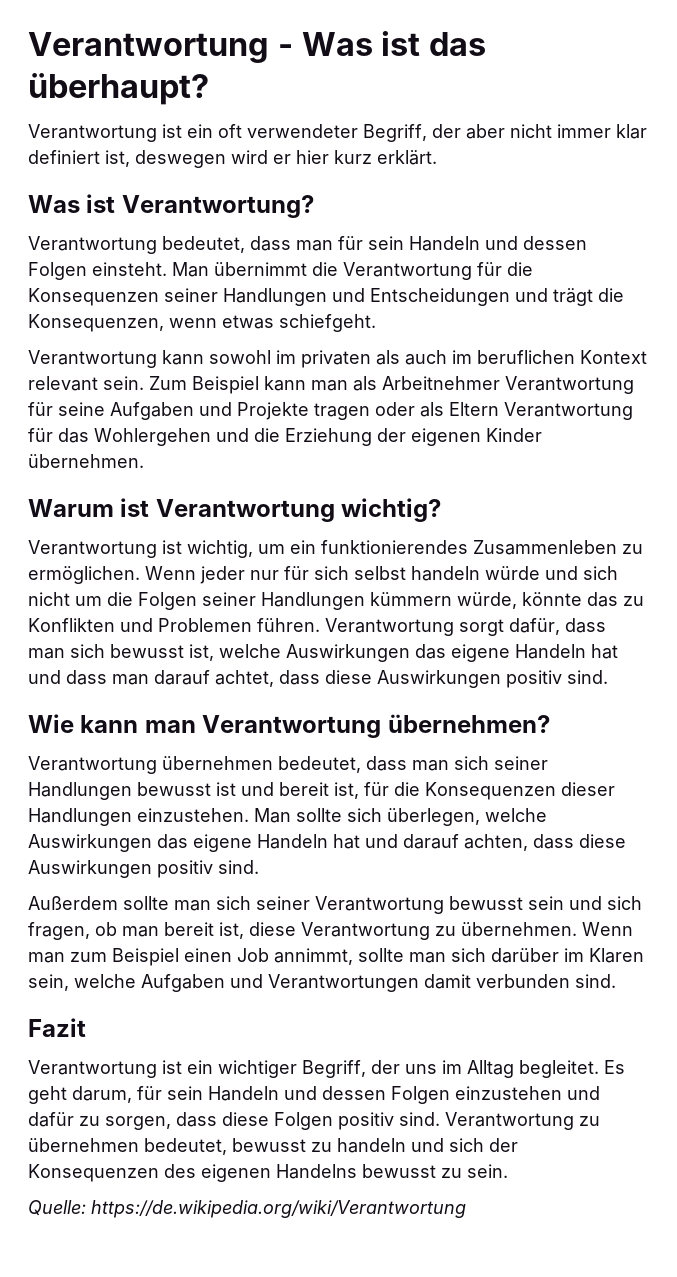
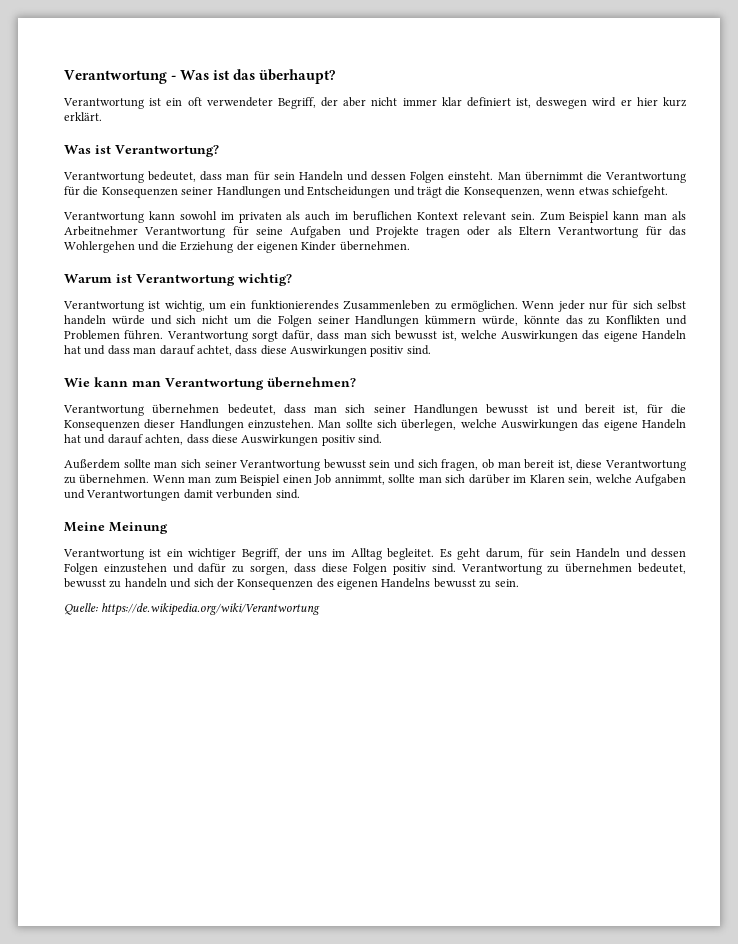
[28,1018,86,1037] Fazit -> [64,522,168,534] Meine Meinung

